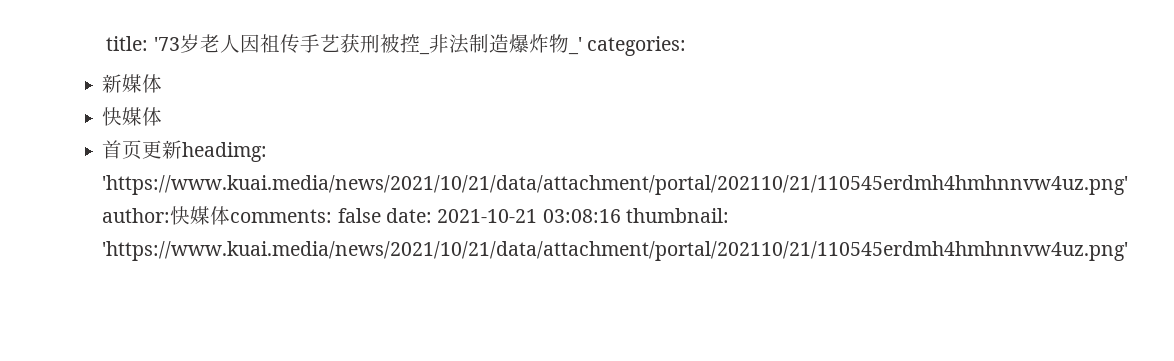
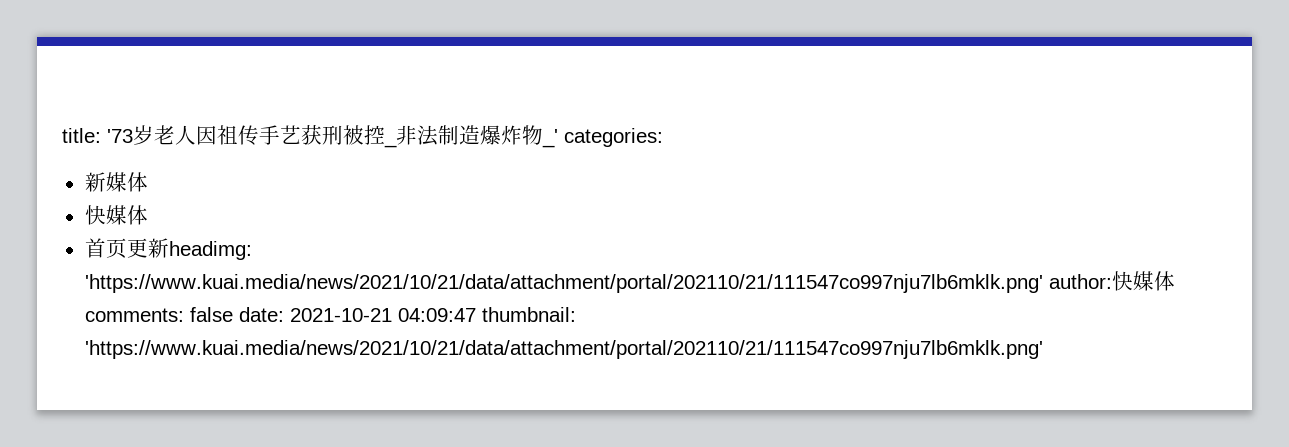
[102,175,1129,195] 'https://www.kuai.media/news/2021/10/21/data/attachment/portal/202110/21/110545erdmh4hmhnnvw4uz.png' -> [84,274,1043,293] 'https://www.kuai.media/news/2021/10/21/data/attachment/portal/202110/21/111547co997nju7lb6mklk.png'
[542,208,729,223] [102,241,1129,261] 03:08:16 thumbnail: 'https://www.kuai.media/news/2021/10/21/data/attachment/portal/202110/21/110545erdmh4hmhnnvw4uz.png' -> [397,307,576,322] [84,340,1043,359] 04:09:47 thumbnail: 'https://www.kuai.media/news/2021/10/21/data/attachment/portal/202110/21/111547co997nju7lb6mklk.png'

